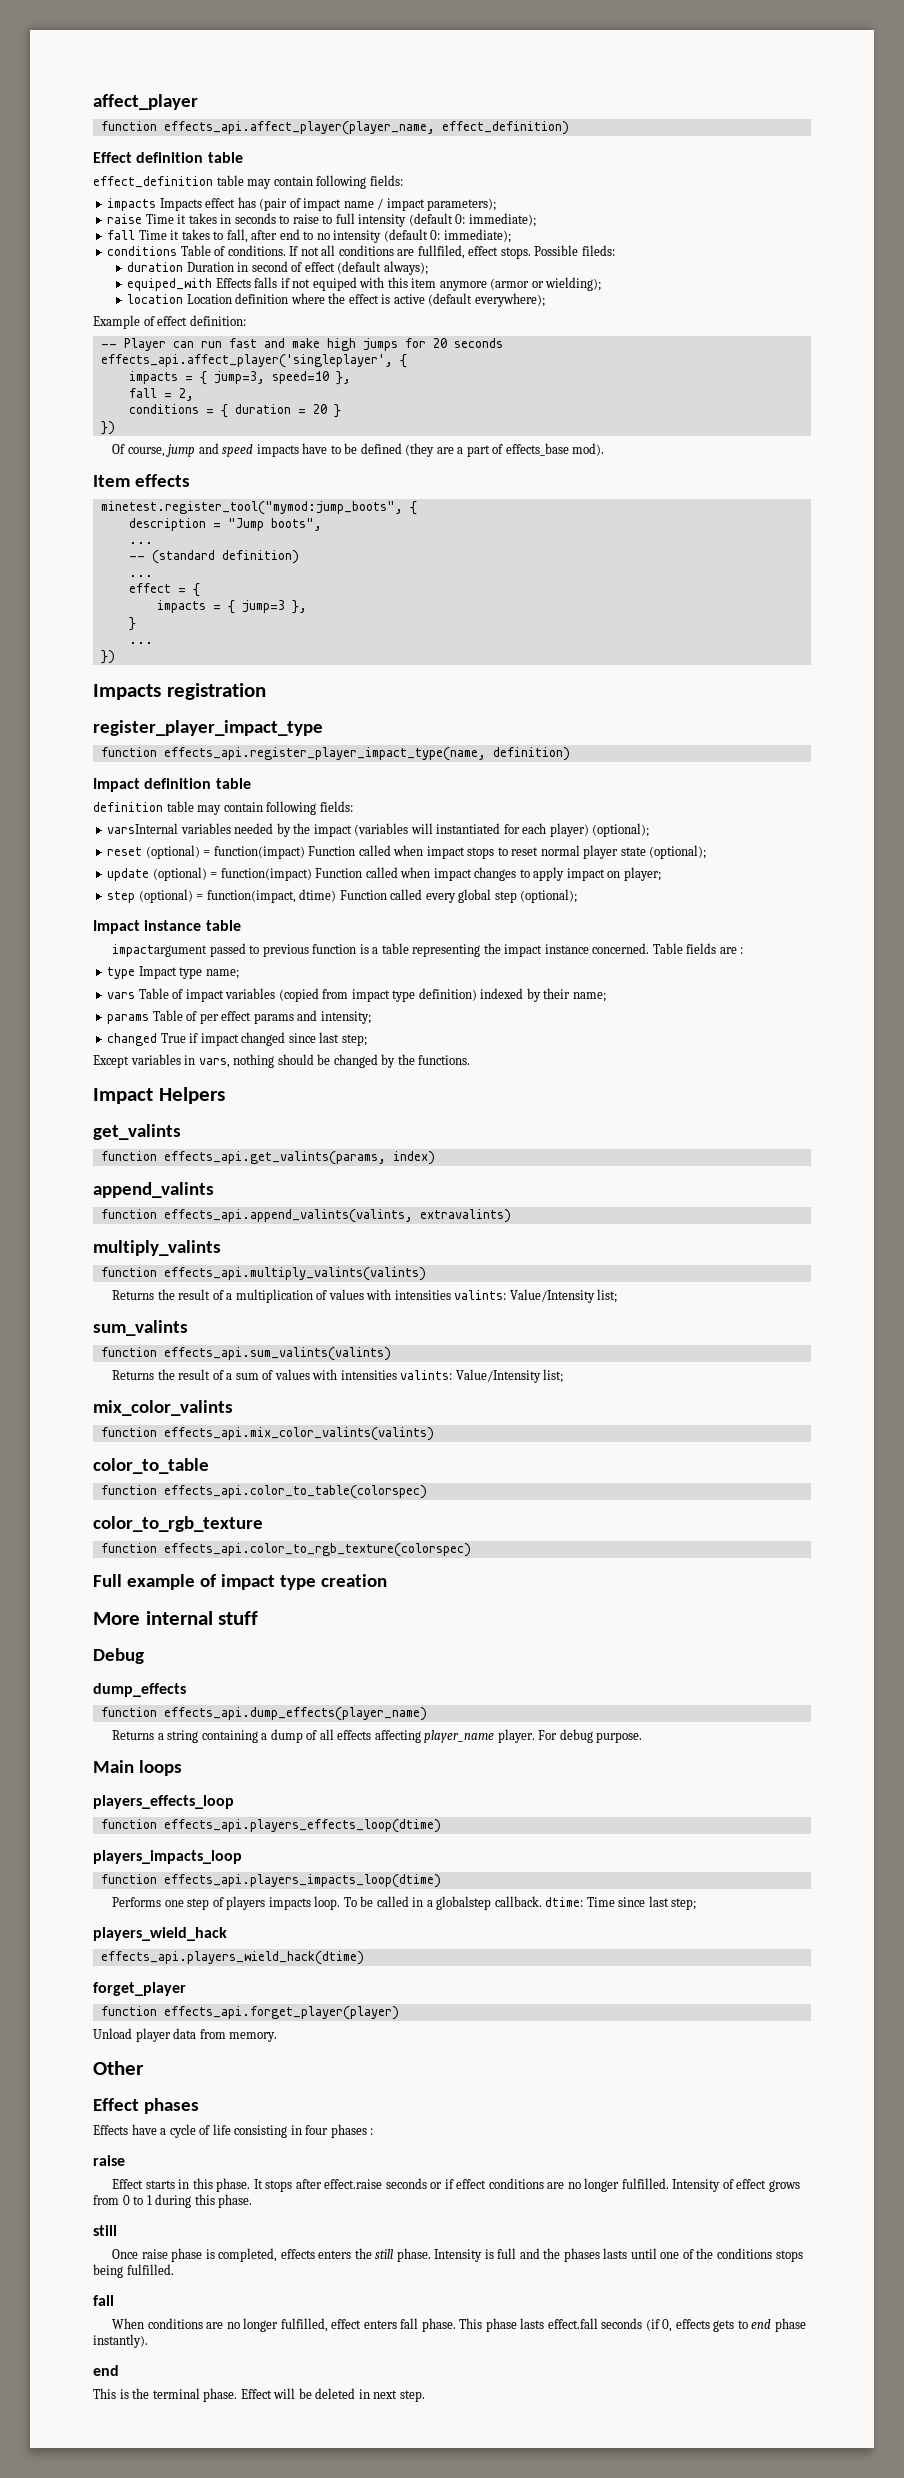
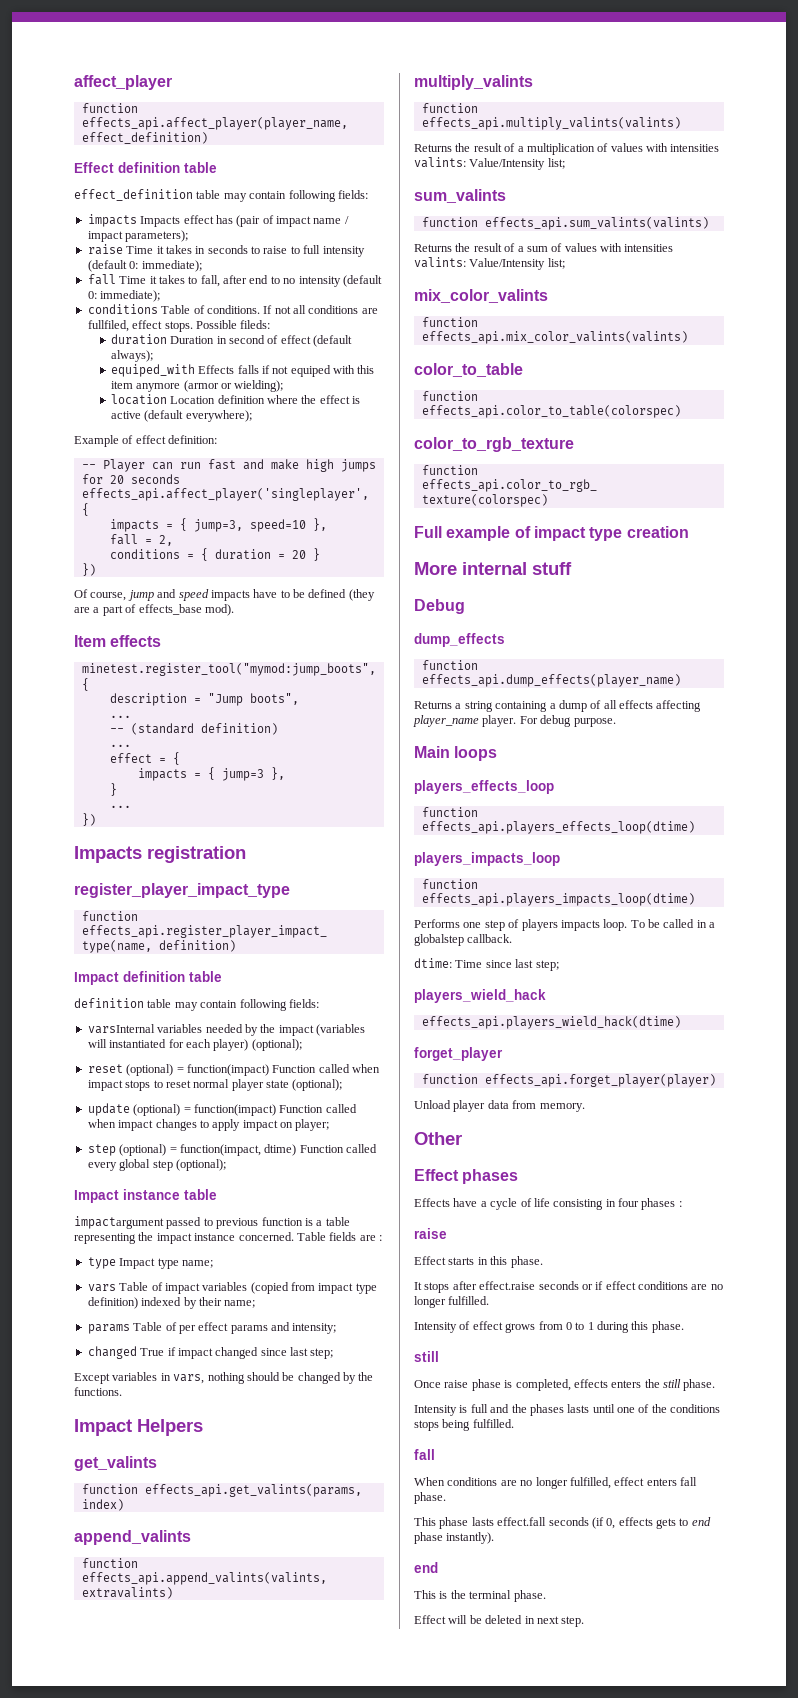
(542, 1901) none -> (513, 938) //
(251, 2185) none -> (543, 1262) //
(669, 2183) none -> (490, 1300) //
(431, 2255) none -> (716, 1385) //
(456, 2325) none -> (446, 1498) //
(238, 2395) none -> (546, 1596) //

